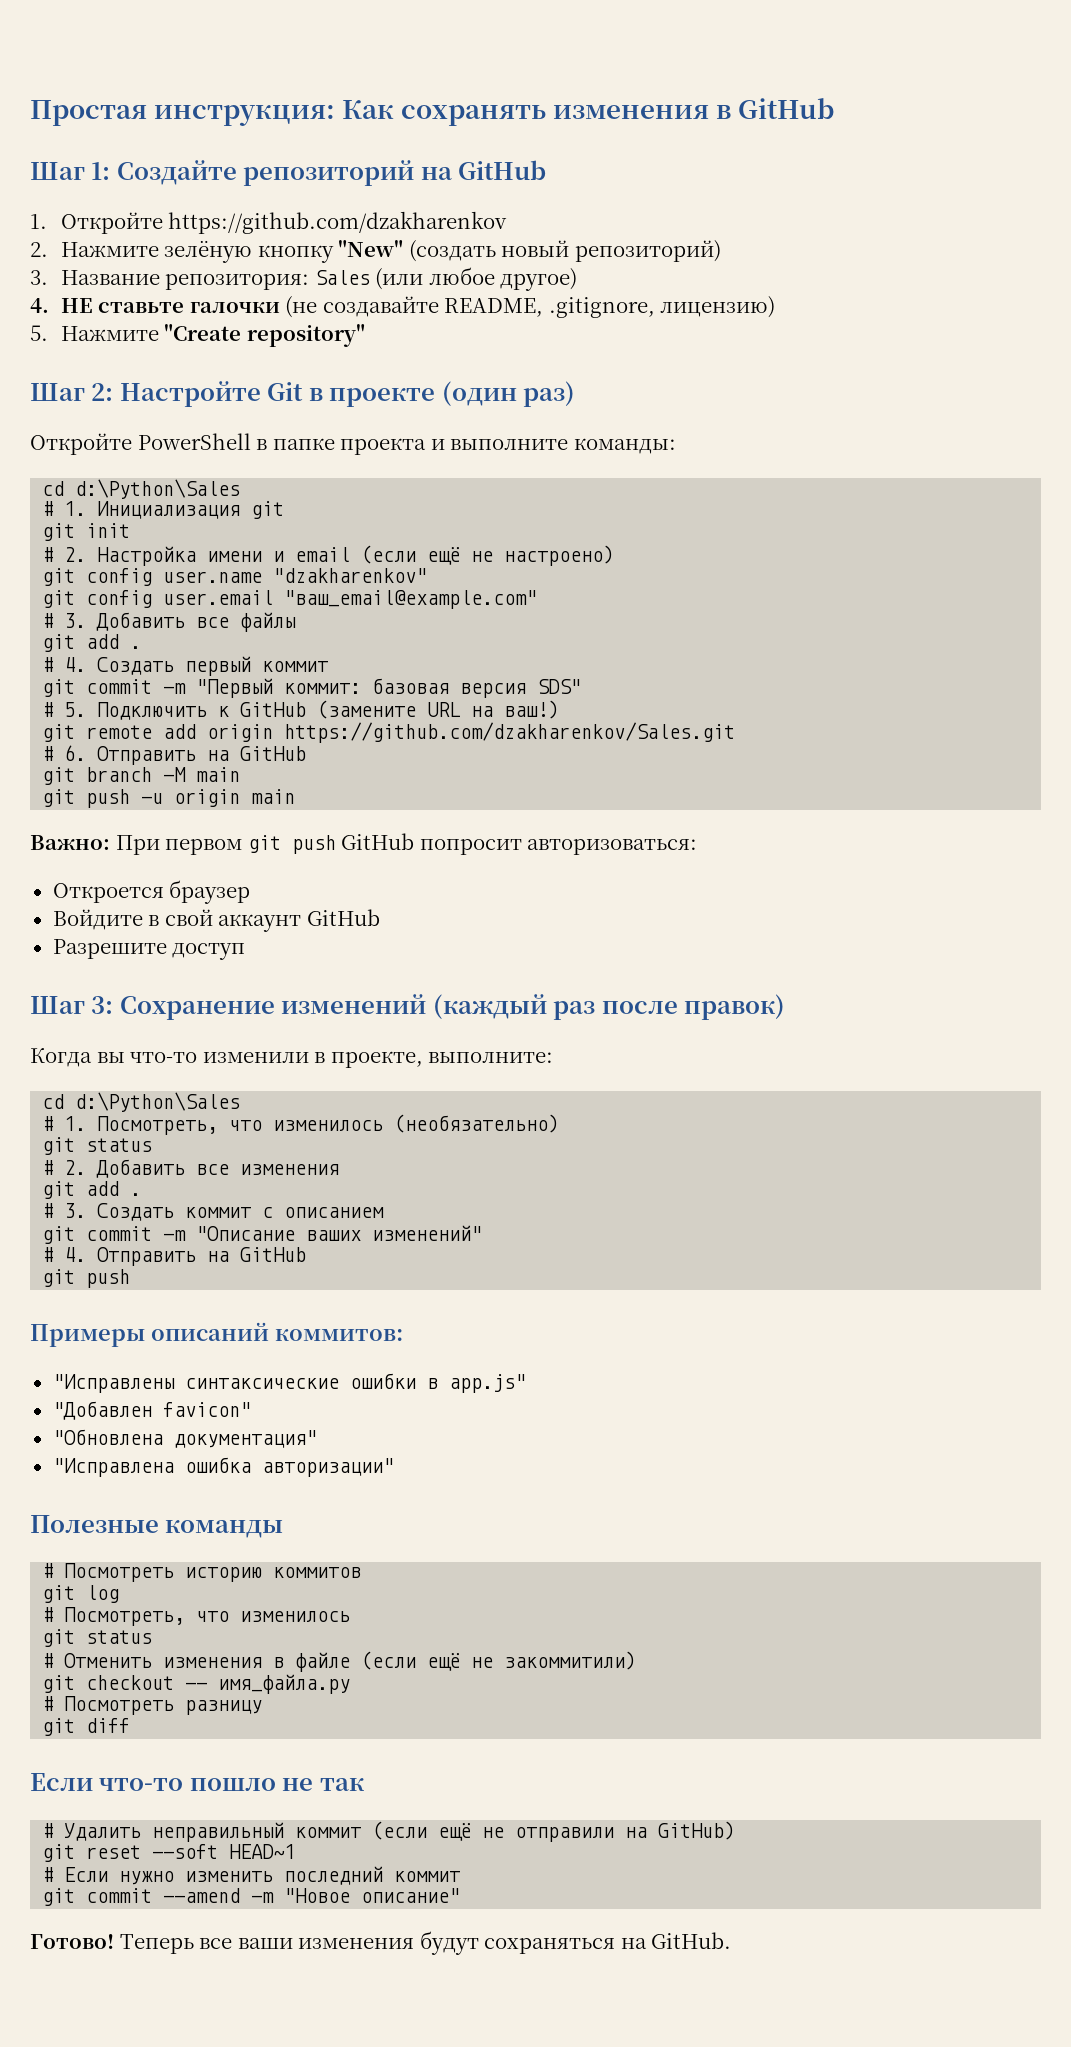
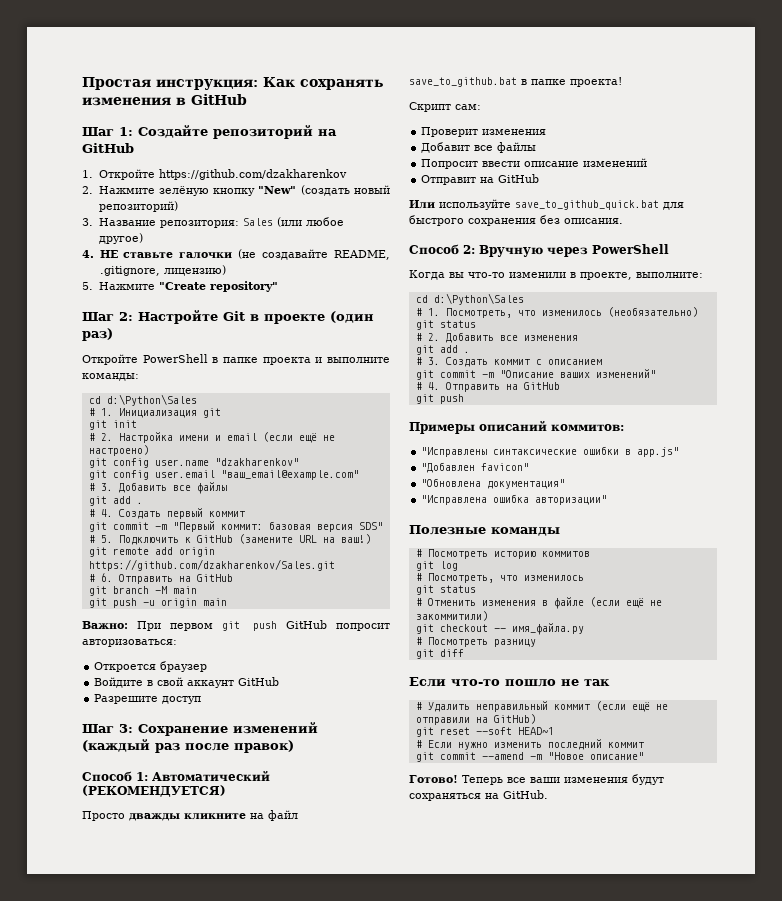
(786, 1007) none -> [82,770,270,782] [82,785,226,797] [82,810,298,821] [409,77,622,87] [409,102,481,112] [421,127,547,137] [421,142,537,153] [421,158,648,169] [421,174,540,185] [409,199,684,210] [409,215,623,226] [409,244,669,257] // Способ 1: Автоматический (РЕКОМЕНДУЕТСЯ) // Просто дважды кликните на файл save_to_github.bat в папке проекта! // Скрипт сам: // Проверит изменения // Добавит все файлы // Попросит ввести описание изменений // Отправит на GitHub // Или используйте save_to_github_quick.bat для быстрого сохранения без описания. // Способ 2: Вручную через PowerShell

